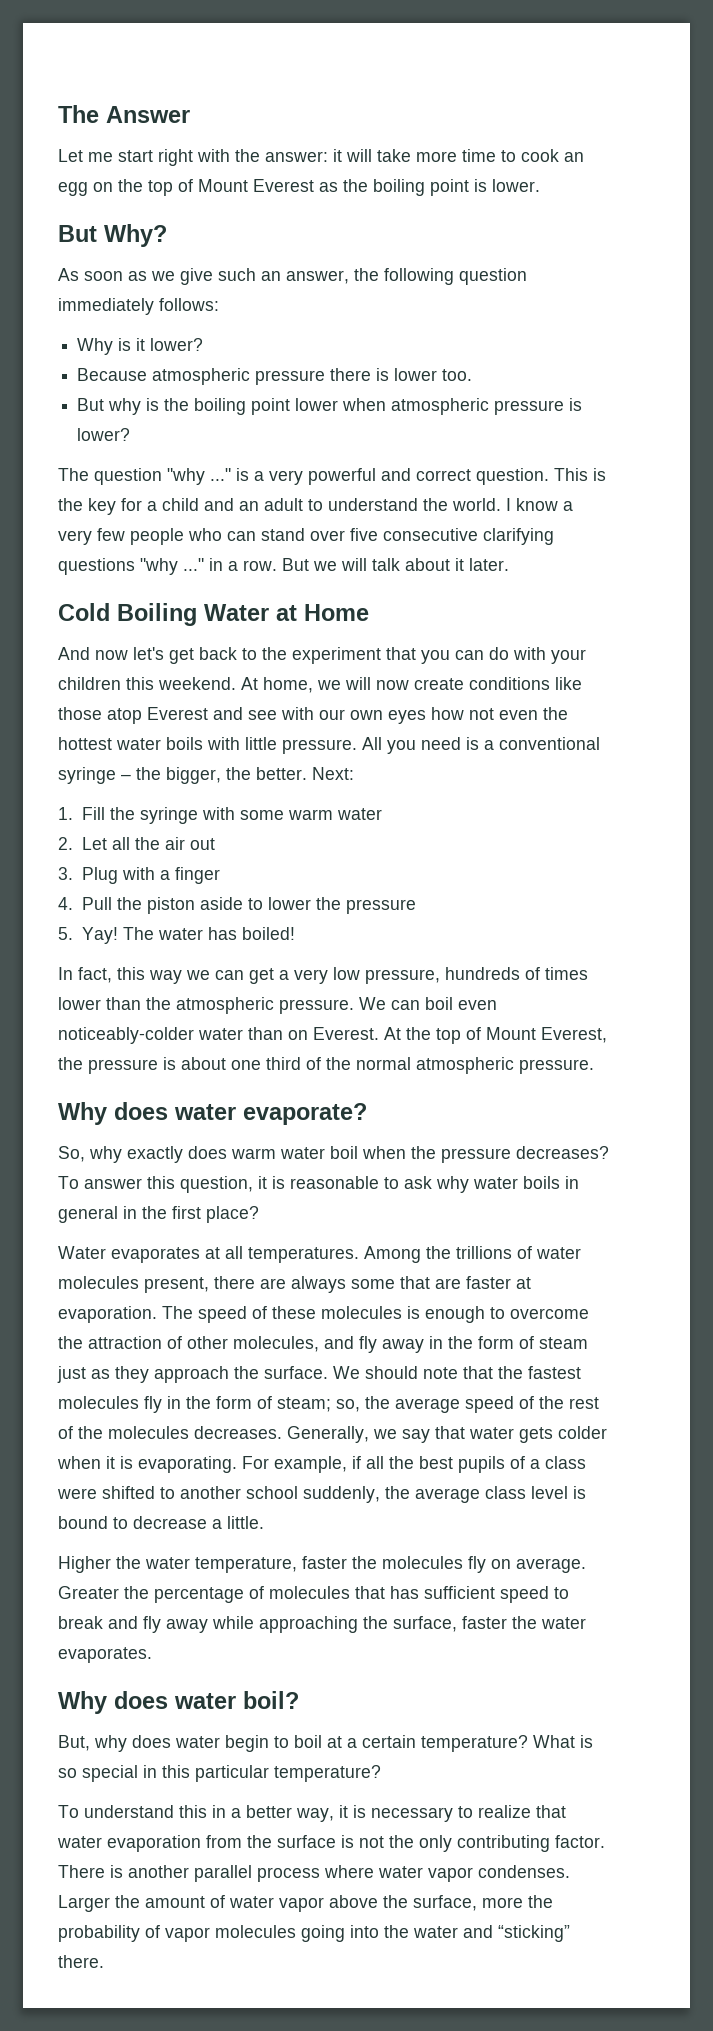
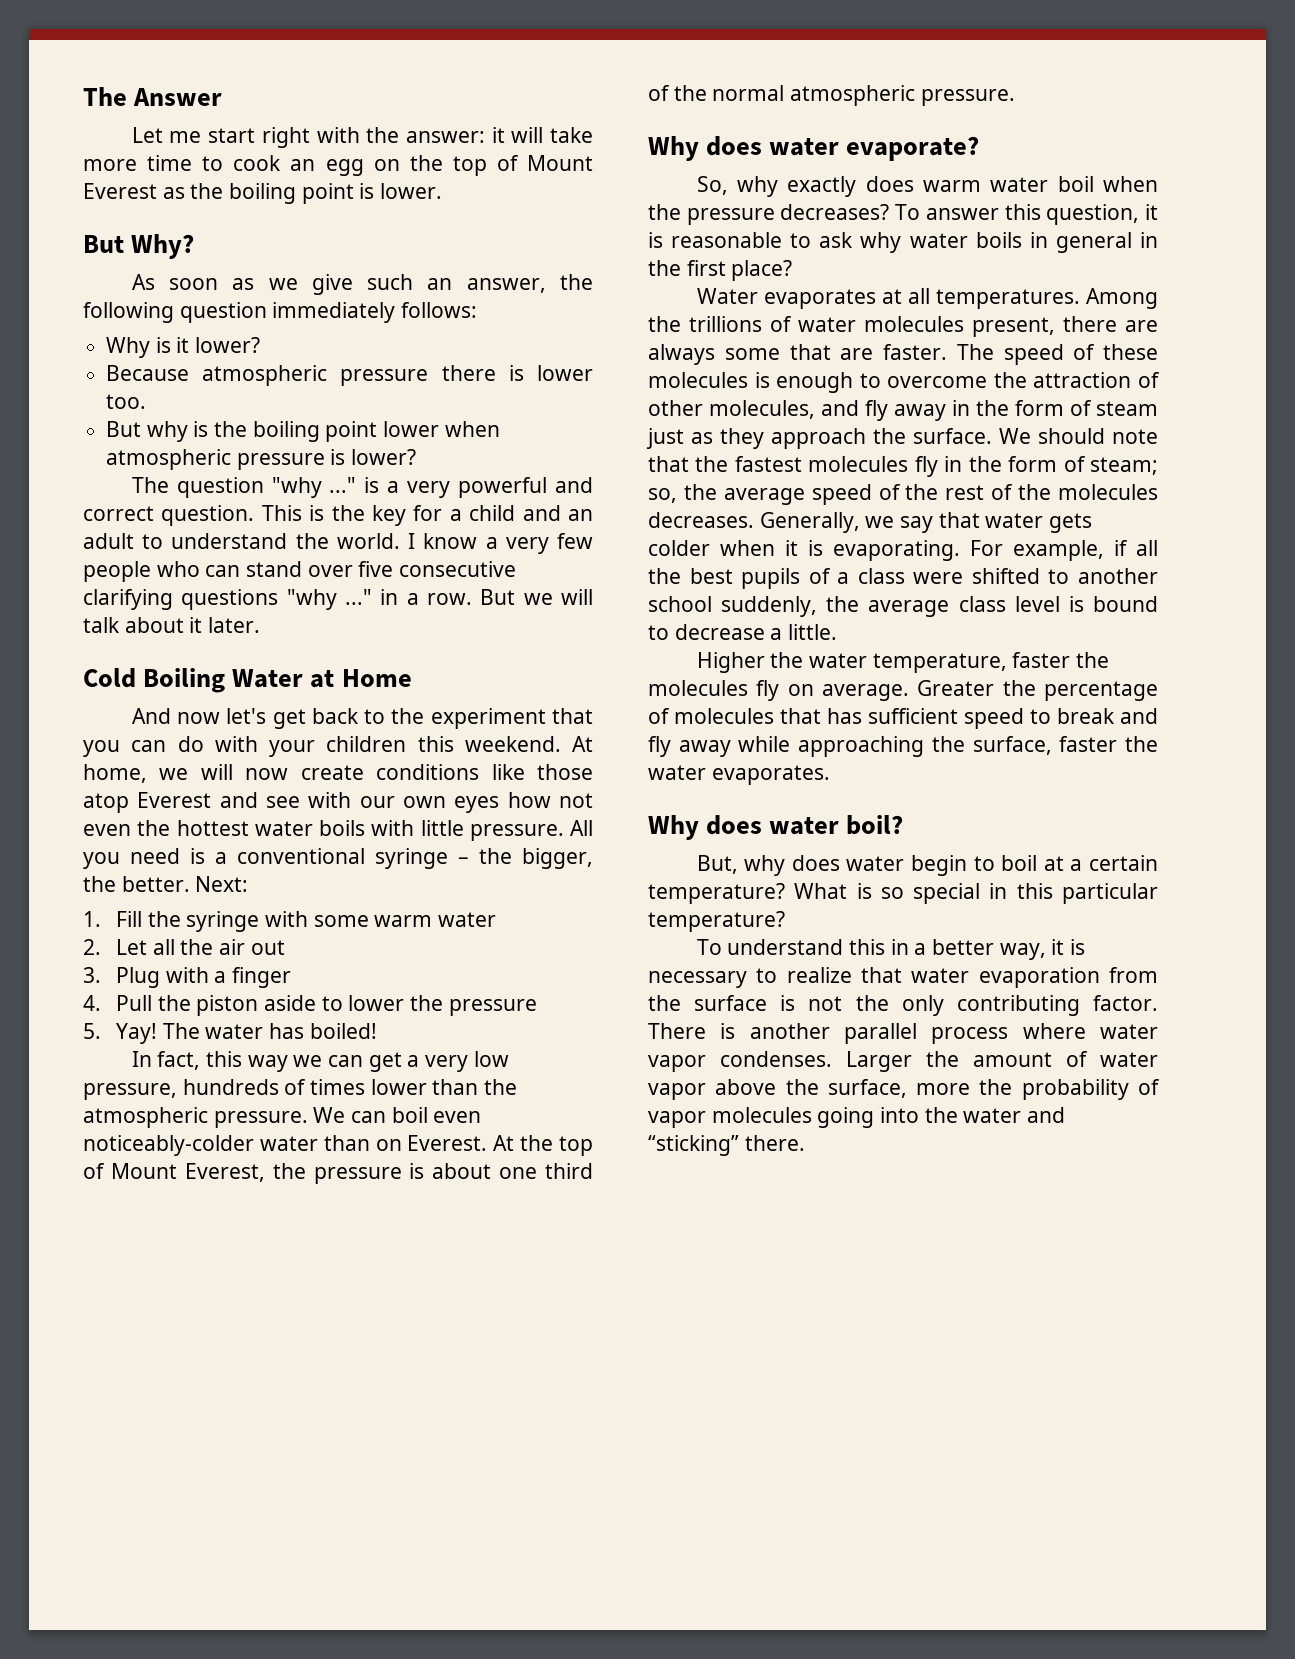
[466,1276,531,1289] [58,1306,157,1323] faster at evaporation. -> [883,344,947,360] faster.

